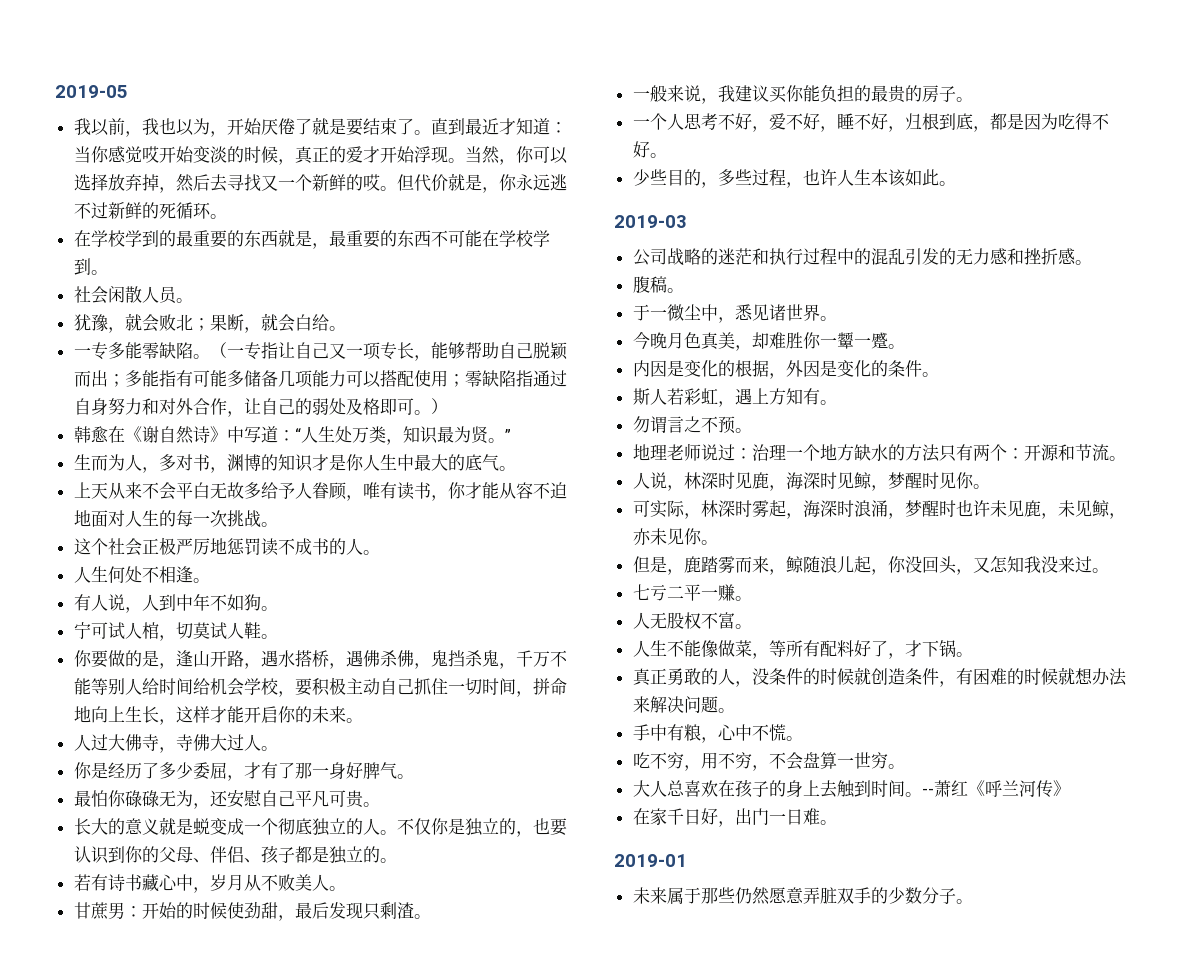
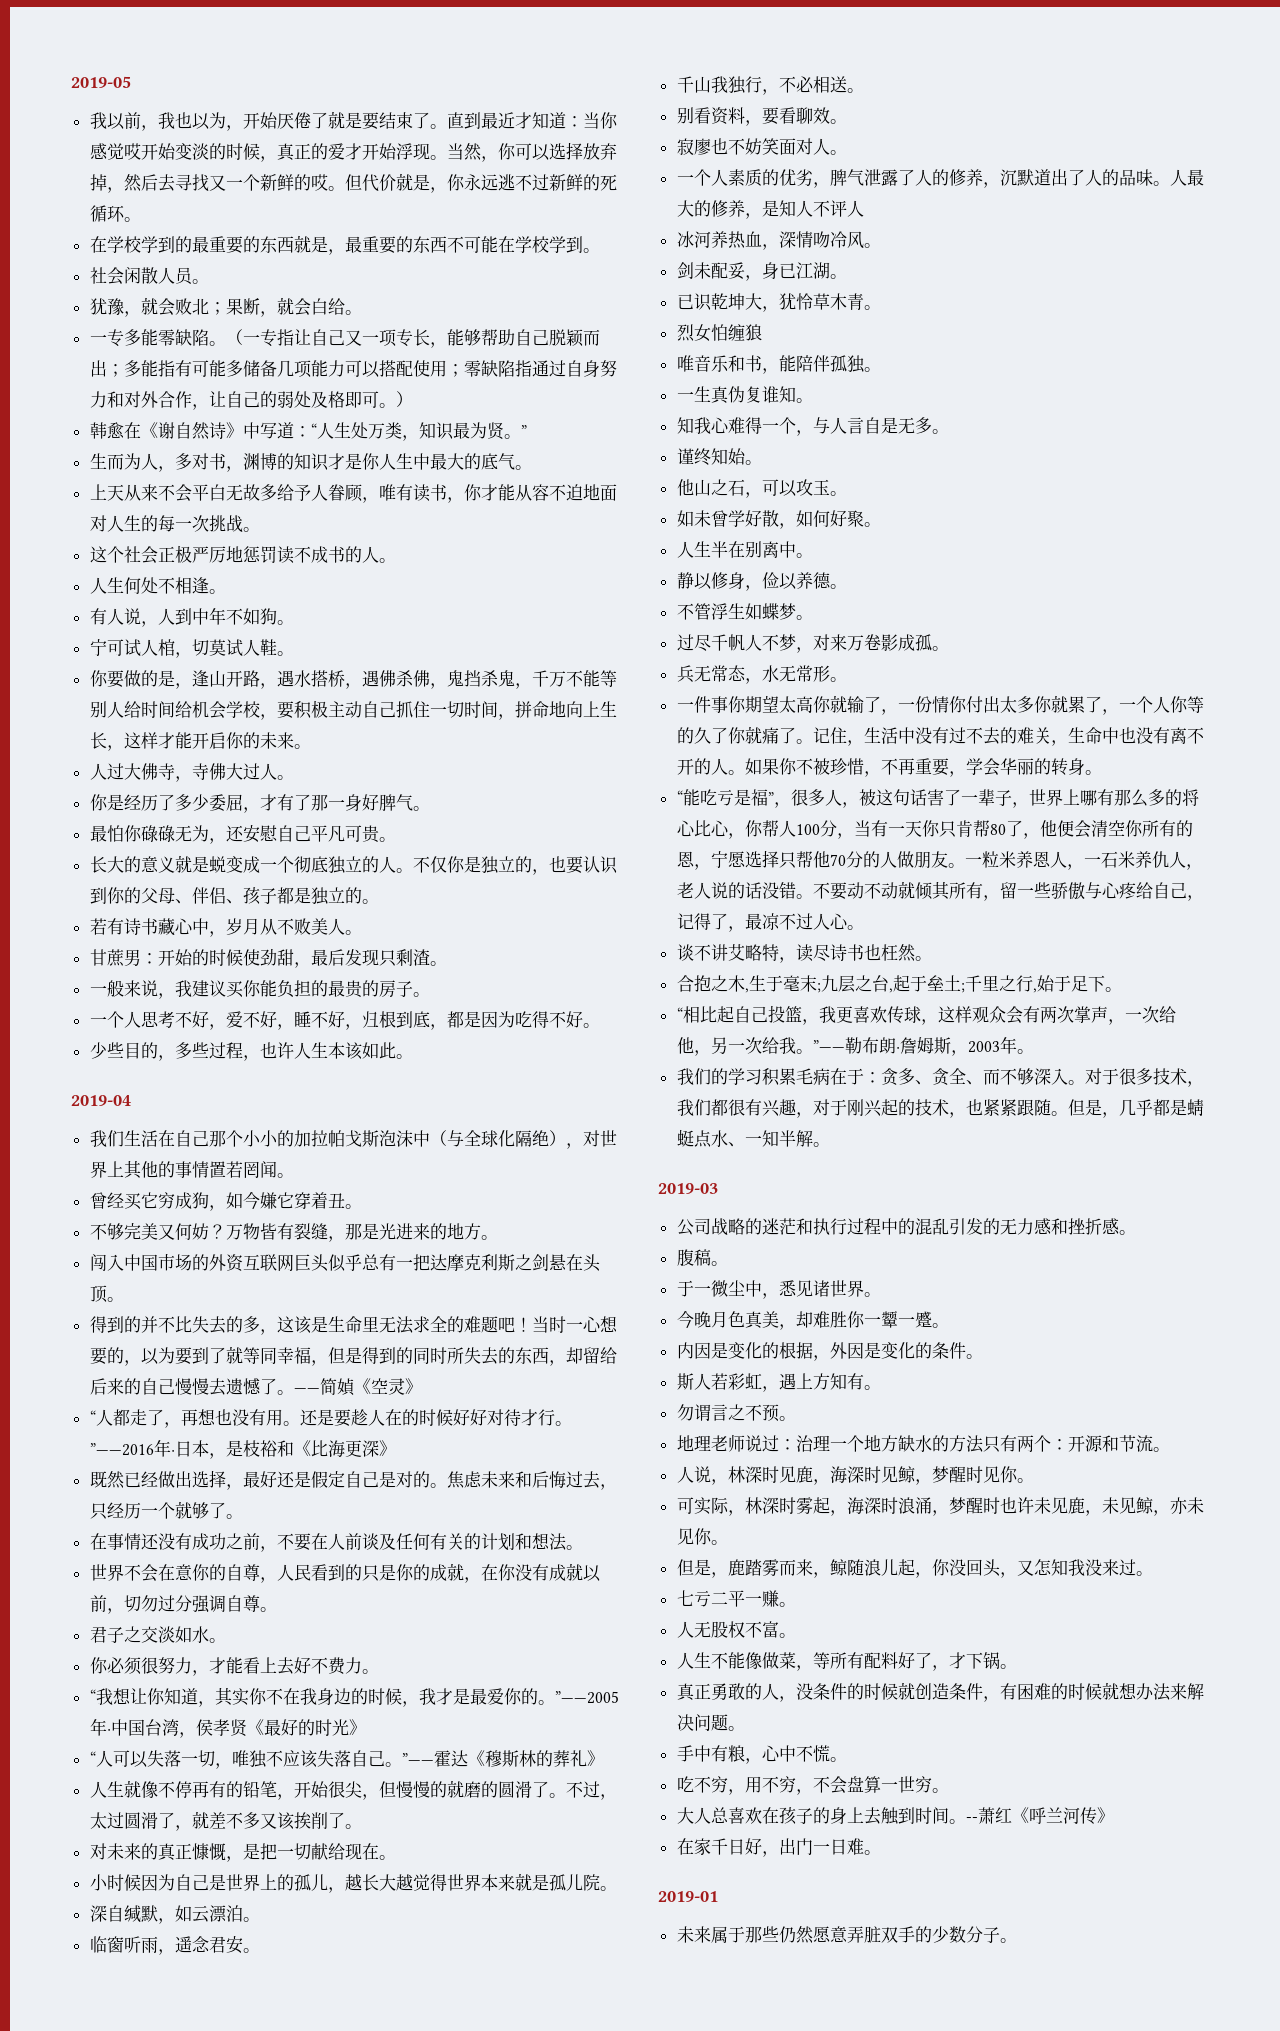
(956, 183) none -> [71,1095,131,1106] [89,1130,617,1149] [89,1160,294,1179] [89,1191,362,1211] [89,1223,498,1242] [89,1254,601,1272] [89,1285,124,1303] [89,1316,618,1335] [89,1346,617,1366] [89,1378,422,1396] [89,1409,572,1428] [89,1439,396,1459] [89,1470,617,1490] [89,1501,243,1520] [89,1533,583,1552] [89,1563,601,1583] [89,1595,277,1614] [89,1626,226,1643] [89,1657,379,1676] [89,1687,619,1707] [89,1718,366,1738] [89,1750,604,1769] [89,1780,617,1800] [89,1811,362,1831] [89,1843,396,1862] [89,1873,617,1893] [89,1905,260,1924] [89,1936,260,1955] [676,76,864,95] [676,107,847,126] [676,138,847,156] [676,169,1204,188] [676,200,864,219] [676,231,881,250] [676,262,847,281] [676,293,881,312] [676,324,762,342] [676,355,881,374] [676,386,813,404] [676,417,949,436] [676,448,762,466] [676,479,847,498] [676,510,881,529] [676,541,813,558] [676,572,847,591] [676,603,813,620] [676,634,949,653] [676,665,847,684] [676,695,1204,715] [676,726,1204,746] [676,758,1102,777] [676,789,1199,808] [676,820,1193,839] [676,850,1203,870] [676,881,1204,901] [676,913,864,932] [676,944,932,963] [676,975,1122,993] [676,1005,1176,1025] [676,1036,1034,1056] [676,1068,1204,1087] [676,1099,1204,1118] [676,1129,830,1148] // 2019-04 // 我们生活在自己那个小小的加拉帕戈斯泡沫中（与全球化隔绝），对世界上其他的事情置若罔闻。 // 曾经买它穷成狗，如今嫌它穿着丑。 // 不够完美又何妨？万物皆有裂缝，那是光进来的地方。 // 闯入中国市场的外资互联网巨头似乎总有一把达摩克利斯之剑悬在头顶。 // 得到的并不比失去的多，这该是生命里无法求全的难题吧！当时一心想要的，以为要到了就等同幸福，但是得到的同时所失去的东西，却留给后来的自己慢慢去遗憾了。——简媜《空灵》 // “人都走了，再想也没有用。还是要趁人在的时候好好对待才行。”——2016年·日本，是枝裕和《比海更深》 // 既然已经做出选择，最好还是假定自己是对的。焦虑未来和后悔过去，只经历一个就够了。 // 在事情还没有成功之前，不要在人前谈及任何有关的计划和想法。 // 世界不会在意你的自尊，人民看到的只是你的成就，在你没有成就以前，切勿过分强调自尊。 // 君子之交淡如水。 // 你必须很努力，才能看上去好不费力。 // “我想让你知道，其实你不在我身边的时候，我才是最爱你的。”——2005年·中国台湾，侯孝贤《最好的时光》 // “人可以失落一切，唯独不应该失落自己。”——霍达《穆斯林的葬礼》 // 人生就像不停再有的铅笔，开始很尖，但慢慢的就磨的圆滑了。不过，太过圆滑了，就差不多又该挨削了。 // 对未来的真正慷慨，是把一切献给现在。 // 小时候因为自己是世界上的孤儿，越长大越觉得世界本来就是孤儿院。 // 深自缄默，如云漂泊。 // 临窗听雨，遥念君安。 // 千山我独行，不必相送。 // 别看资料，要看聊效。 // 寂廖也不妨笑面对人。 // 一个人素质的优劣，脾气泄露了人的修养，沉默道出了人的品味。人最大的修养，是知人不评人 // 冰河养热血，深情吻冷风。 // 剑未配妥，身已江湖。 // 已识乾坤大，犹怜草木青。 // 烈女怕缠狼 // 唯音乐和书，能陪伴孤独。 // 一生真伪复谁知。 // 知我心难得一个，与人言自是无多。 // 谨终知始。 // 他山之石，可以攻玉。 // 如未曾学好散，如何好聚。 // 人生半在别离中。 // 静以修身，俭以养德。 // 不管浮生如蝶梦。 // 过尽千帆人不梦，对来万卷影成孤。 // 兵无常态，水无常形。 // 一件事你期望太高你就输了，一份情你付出太多你就累了，一个人你等的久了你就痛了。记住，生活中没有过不去的难关，生命中也没有离不开的人。如果你不被珍惜，不再重要，学会华丽的转身。 // “能吃亏是福”，很多人，被这句话害了一辈子，世界上哪有那么多的将心比心，你帮人100分，当有一天你只肯帮80了，他便会清空你所有的恩，宁愿选择只帮他70分的人做朋友。一粒米养恩人，一石米养仇人，老人说的话没错。不要动不动就倾其所有，留一些骄傲与心疼给自己，记得了，最凉不过人心。 // 谈不讲艾略特，读尽诗书也枉然。 // 合抱之木,生于毫末;九层之台,起于垒土;千里之行,始于足下。 // “相比起自己投篮，我更喜欢传球，这样观众会有两次掌声，一次给他，另一次给我。”——勒布朗·詹姆斯，2003年。 // 我们的学习积累毛病在于：贪多、贪全、而不够深入。对于很多技术，我们都很有兴趣，对于刚兴起的技术，也紧紧跟随。但是，几乎都是蜻蜓点水、一知半解。

